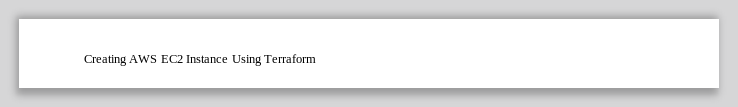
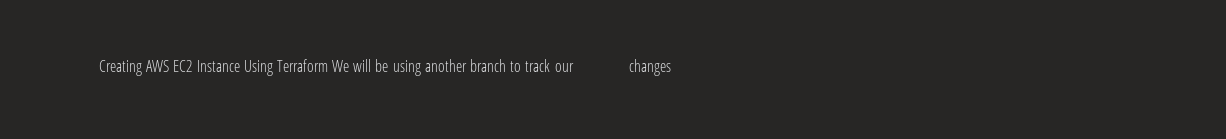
(316, 58) none -> [332,59,671,76] We will be using another branch to track our changes

